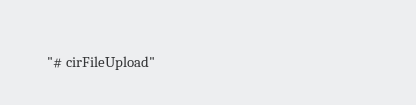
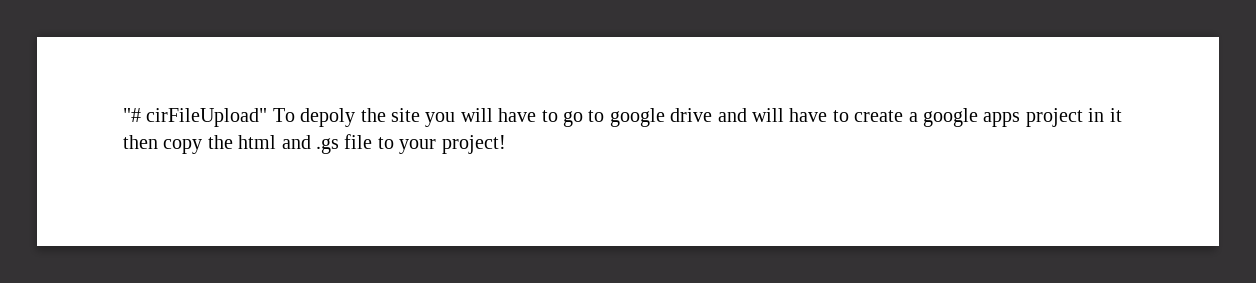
(155, 63) none -> [272,108,1122,127] [123,134,506,154] To depoly the site you will have to go to google drive and will have to create a google apps project in it then copy the html and .gs file to your project!

